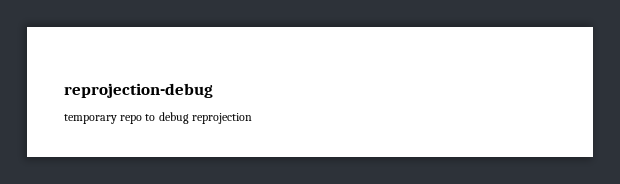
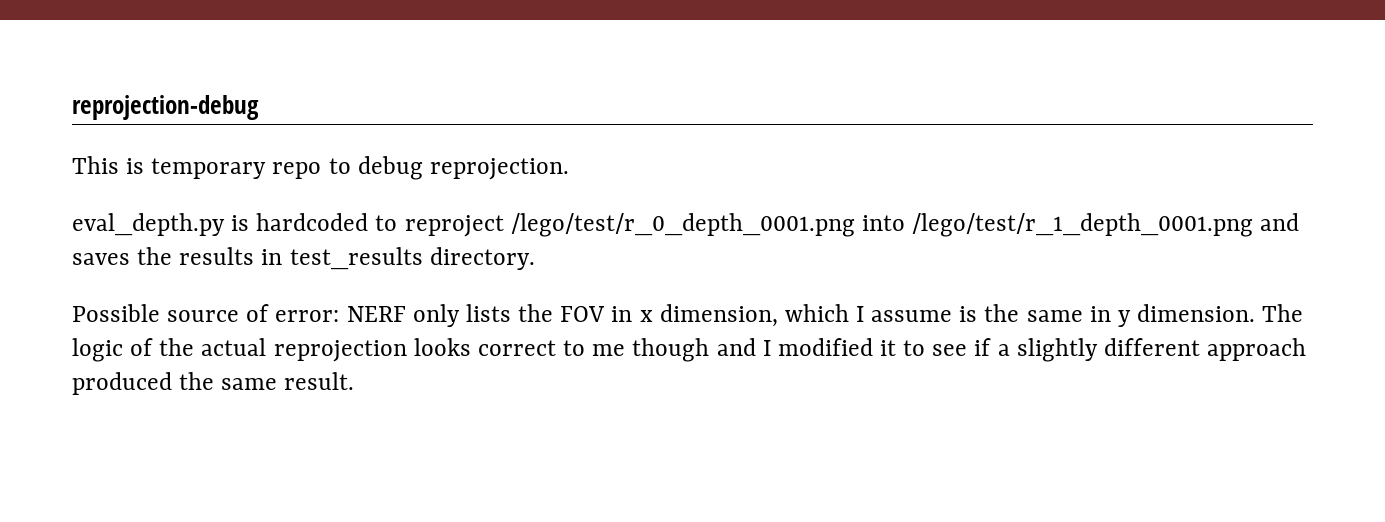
(213, 90) none -> [72,156,145,174] This is
[191,113,252,124] reprojection -> [429,158,569,180] [72,213,1300,237] [72,247,535,270] [72,304,1304,327] [72,338,1307,362] [72,372,355,395] reprojection. // eval_depth.py is hardcoded to reproject /lego/test/r_0_depth_0001.png into /lego/test/r_1_depth_0001.png and saves the results in test_results directory. // Possible source of error: NERF only lists the FOV in x dimension, which I assume is the same in y dimension. The logic of the actual reprojection looks correct to me though and I modified it to see if a slightly different approach produced the same result.

